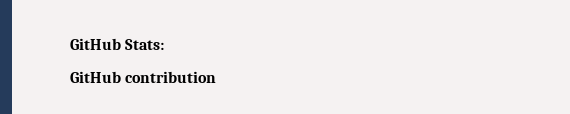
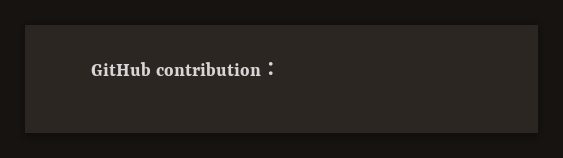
[70,38,165,50] [70,71,217,83] GitHub Stats: // GitHub contribution -> [91,62,282,76] GitHub contribution：

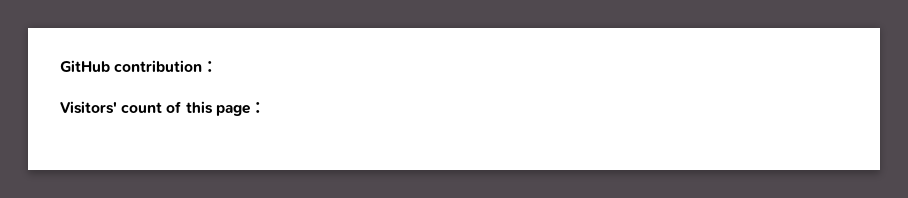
(282, 69) none -> [60,101,266,116] // Visitors' count of this page：

